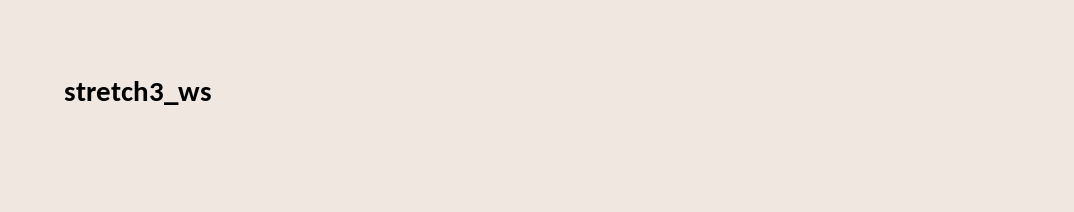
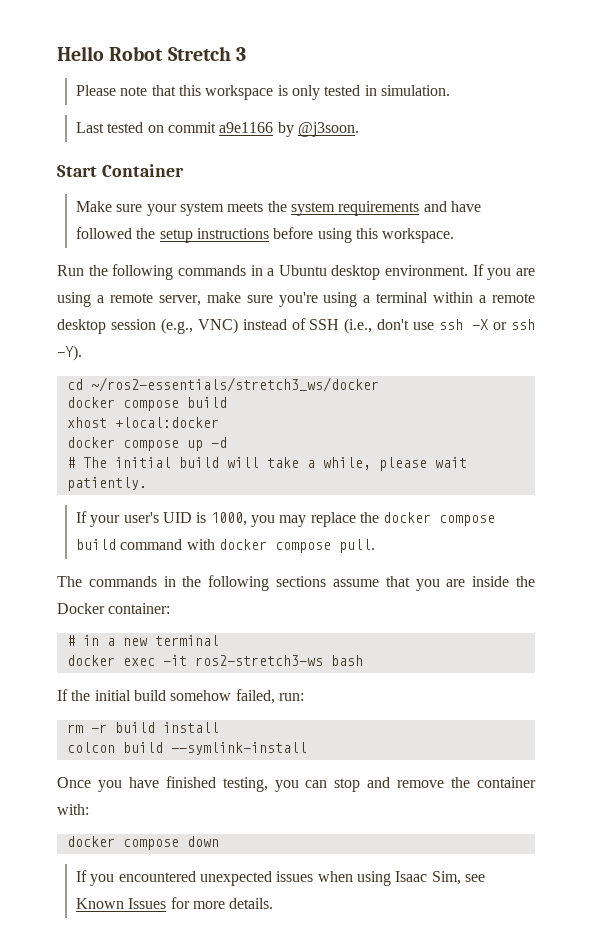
[64,81,212,105] stretch3_ws -> [57,46,246,61] [76,85,451,100] [76,122,360,137] [57,164,184,177] [76,201,482,216] [76,227,455,243] [57,264,535,280] [57,292,536,307] [57,318,536,334] [57,345,82,361] [66,377,379,392] [66,397,227,411] [66,417,219,428] [66,437,227,451] [66,457,467,471] [66,477,147,491] [76,511,496,527] [76,539,376,553] [57,575,535,591] [57,603,171,614] [66,635,219,646] [66,655,363,666] [57,689,304,704] [66,722,219,733] [66,742,307,755] [57,776,537,792] [57,804,89,815] [66,836,219,850] [76,870,486,886] [76,897,274,909] Hello Robot Stretch 3 // Please note that this workspace is only tested in simulation. // Last tested on commit a9e1166 by @j3soon. // Start Container // Make sure your system meets the system requirements and have followed the setup instructions before using this workspace. // Run the following commands in a Ubuntu desktop environment. If you are using a remote server, make sure you're using a terminal within a remote desktop session (e.g., VNC) instead of SSH (i.e., don't use ssh -X or ssh -Y). // cd ~/ros2-essentials/stretch3_ws/docker // docker compose build // xhost +local:docker // docker compose up -d // # The initial build will take a while, please wait patiently. // If your user's UID is 1000, you may replace the docker compose build command with docker compose pull. // The commands in the following sections assume that you are inside the Docker container: // # in a new terminal // docker exec -it ros2-stretch3-ws bash // If the initial build somehow failed, run: // rm -r build install // colcon build --symlink-install // Once you have finished testing, you can stop and remove the container with: // docker compose down // If you encountered unexpected issues when using Isaac Sim, see Known Issues for more details.

